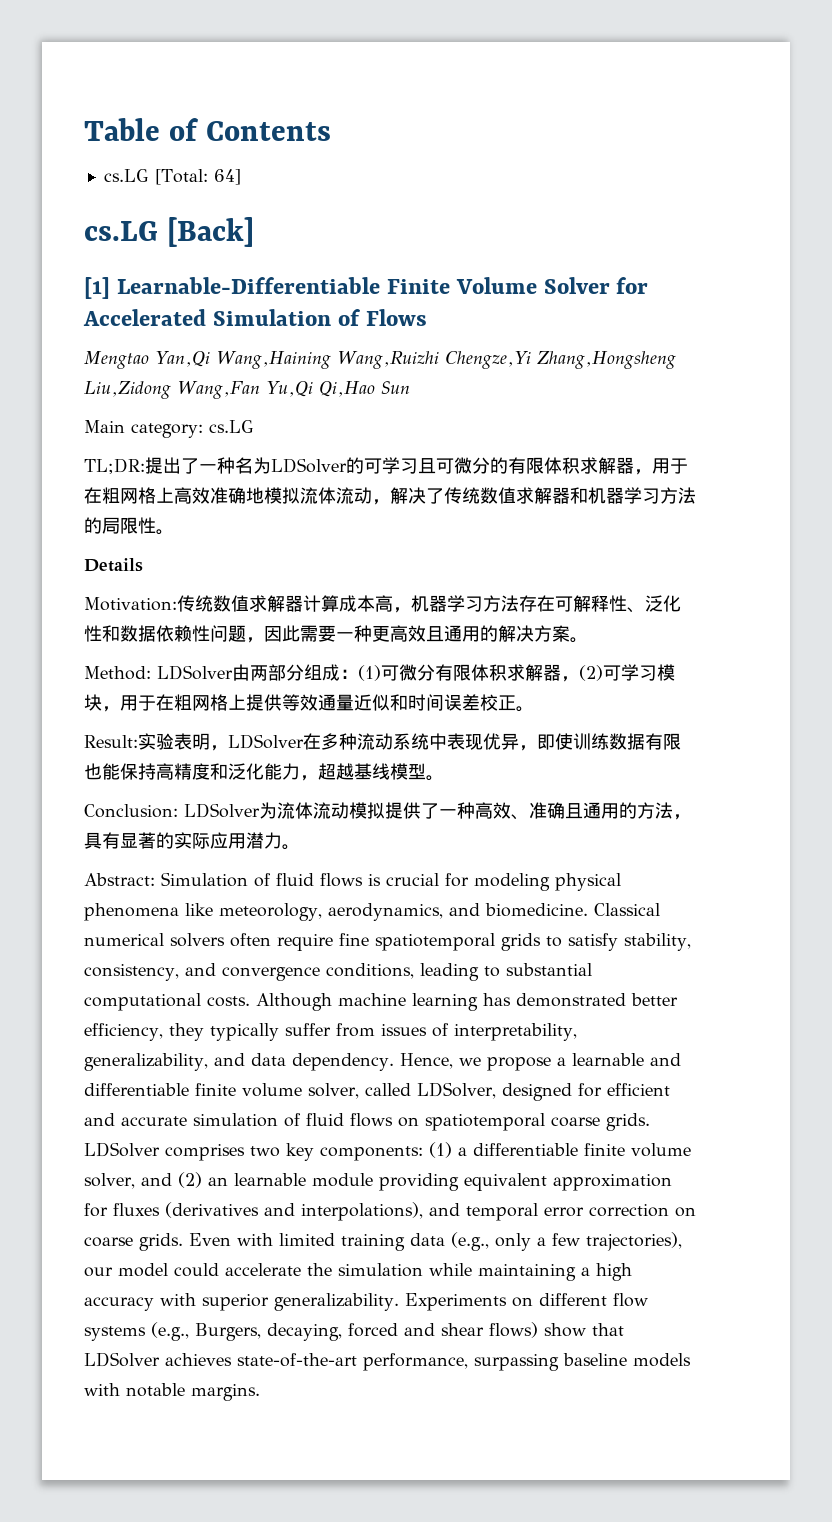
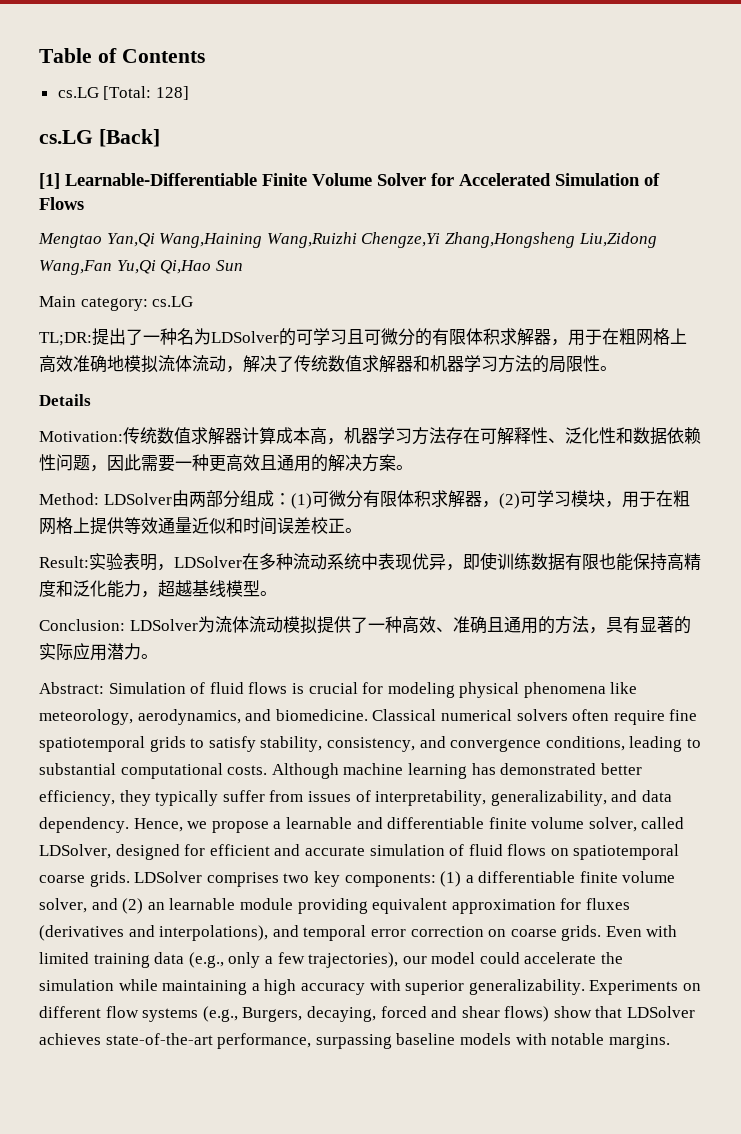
[213,169,241,185] 64] -> [155,86,189,100] 128]

